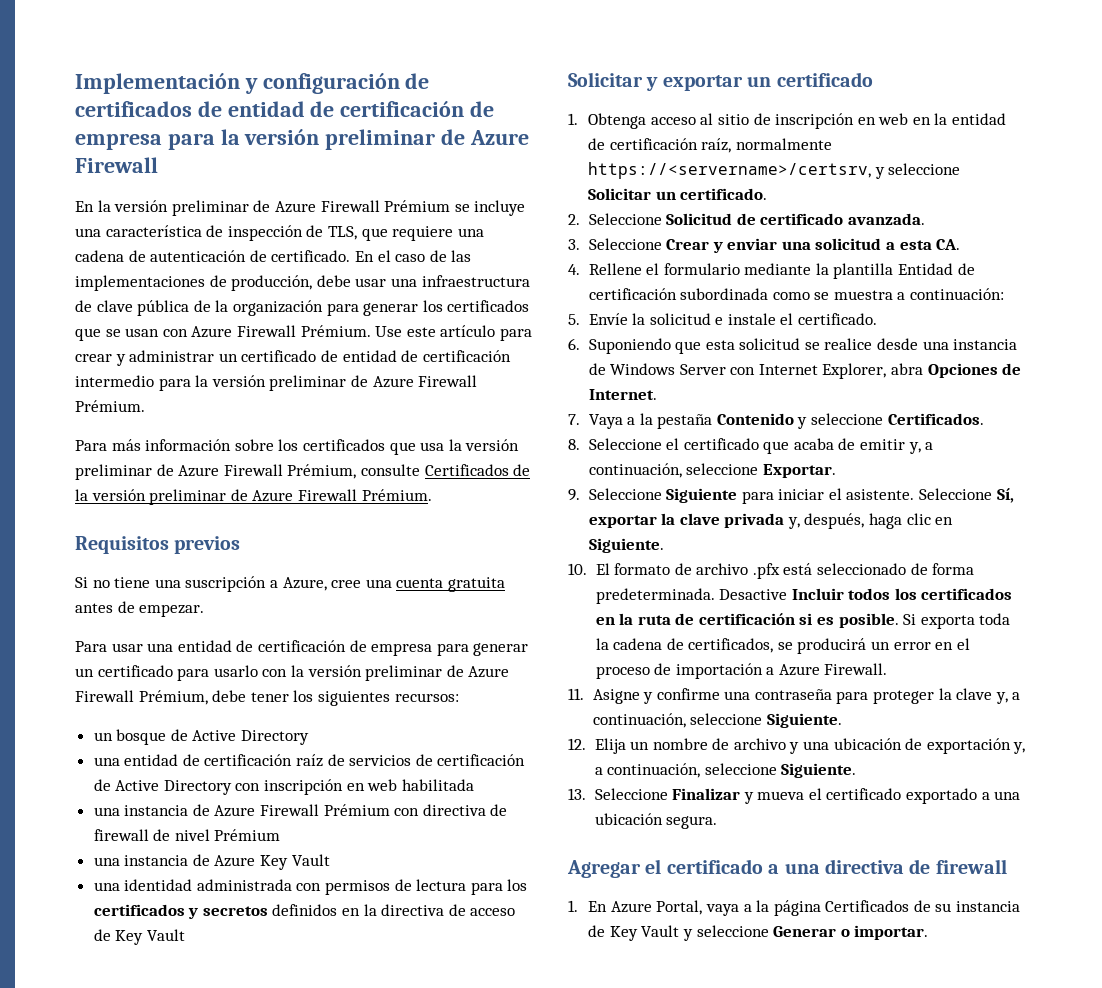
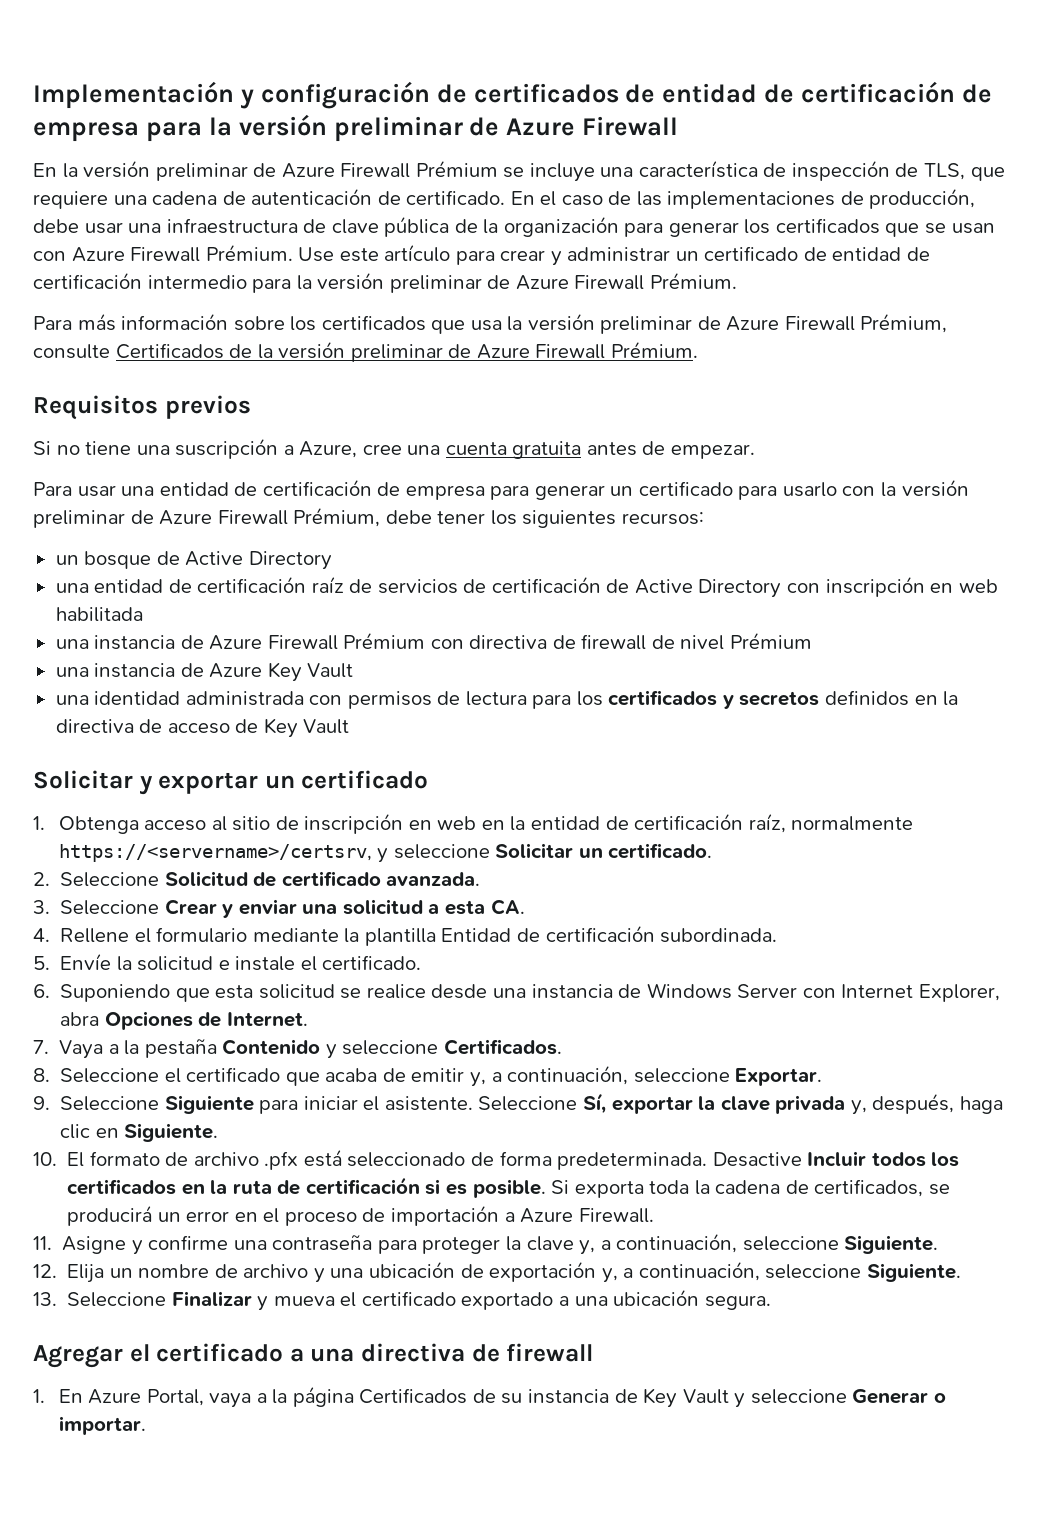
[680,288,1005,300] subordinada como se muestra a continuación: -> [660,928,778,943] subordinada.

